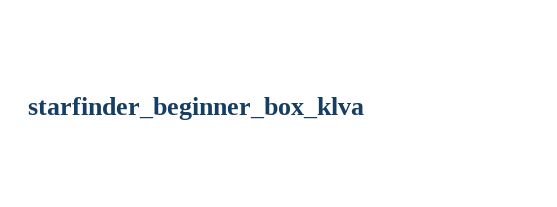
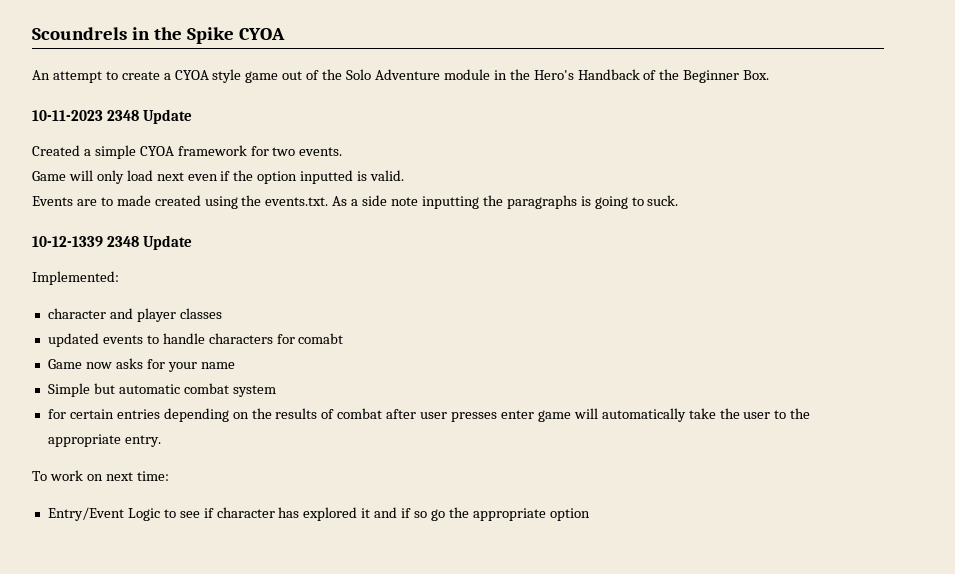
[28,97,364,120] starfinder_beginner_box_klva -> [32,27,285,44] [32,69,770,83] [32,109,192,124] [32,145,343,159] [32,170,405,184] [32,195,679,209] [32,235,192,250] [32,271,119,285] [47,308,222,322] [47,333,344,347] [47,358,235,372] [47,383,276,397] [47,408,811,422] [47,434,161,447] [32,470,169,481] [47,507,590,521] Scoundrels in the Spike CYOA // An attempt to create a CYOA style game out of the Solo Adventure module in the Hero's Handback of the Beginner Box. // 10-11-2023 2348 Update // Created a simple CYOA framework for two events. // Game will only load next even if the option inputted is valid. // Events are to made created using the events.txt. As a side note inputting the paragraphs is going to suck. // 10-12-1339 2348 Update // Implemented: // character and player classes // updated events to handle characters for comabt // Game now asks for your name // Simple but automatic combat system // for certain entries depending on the results of combat after user presses enter game will automatically take the user to the appropriate entry. // To work on next time: // Entry/Event Logic to see if character has explored it and if so go the appropriate option

